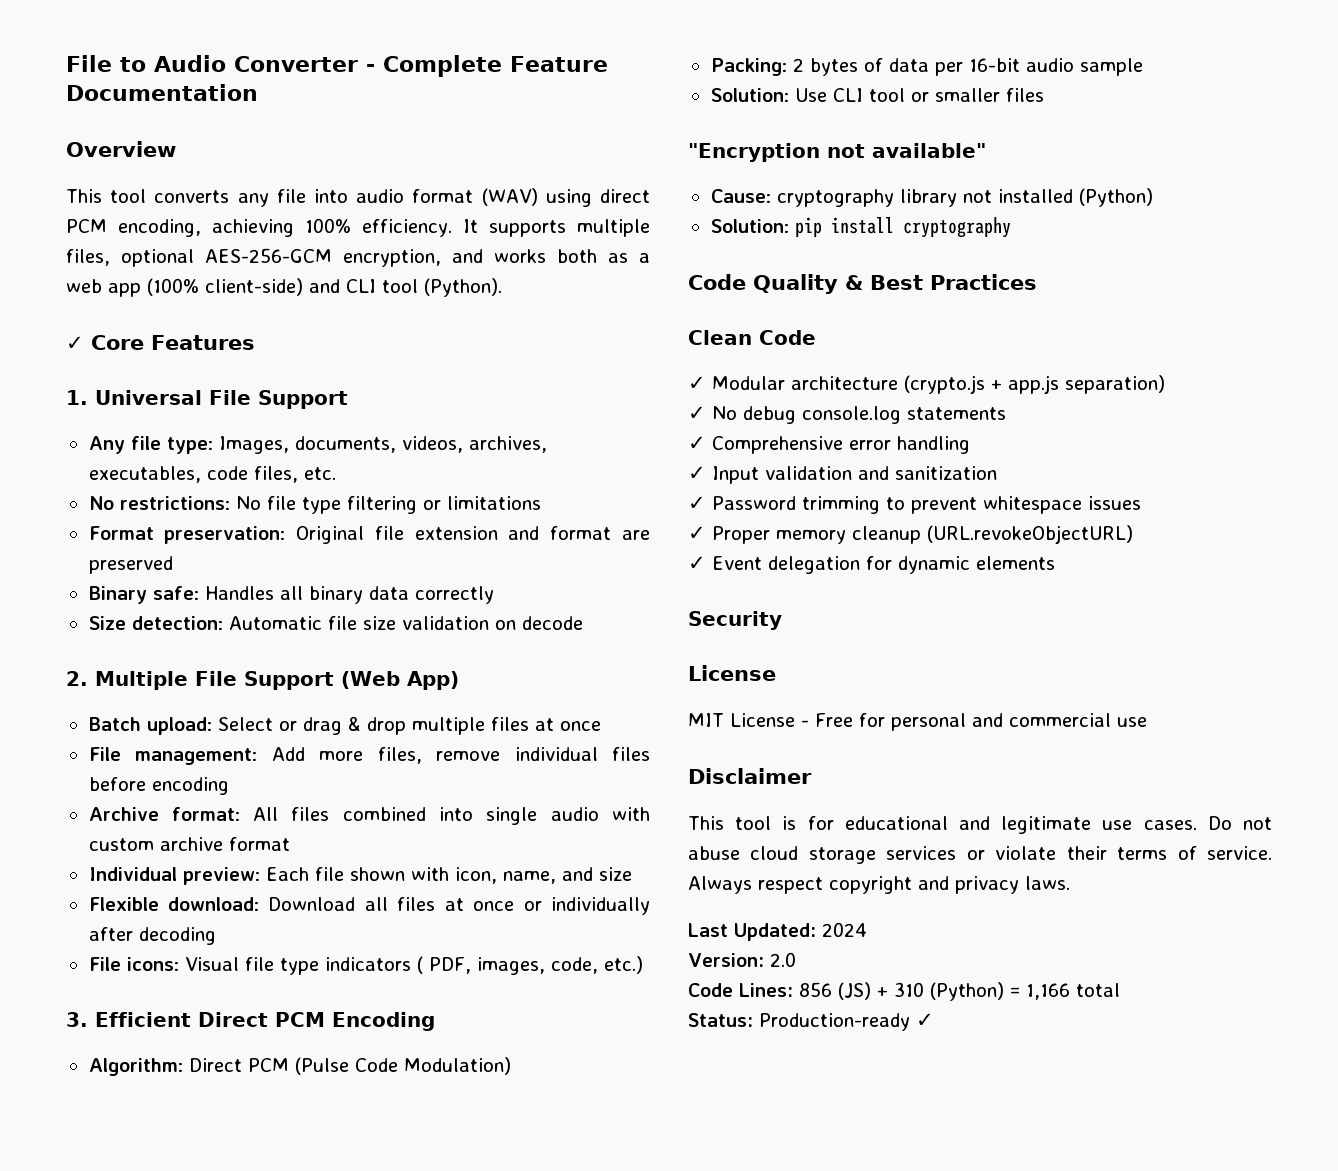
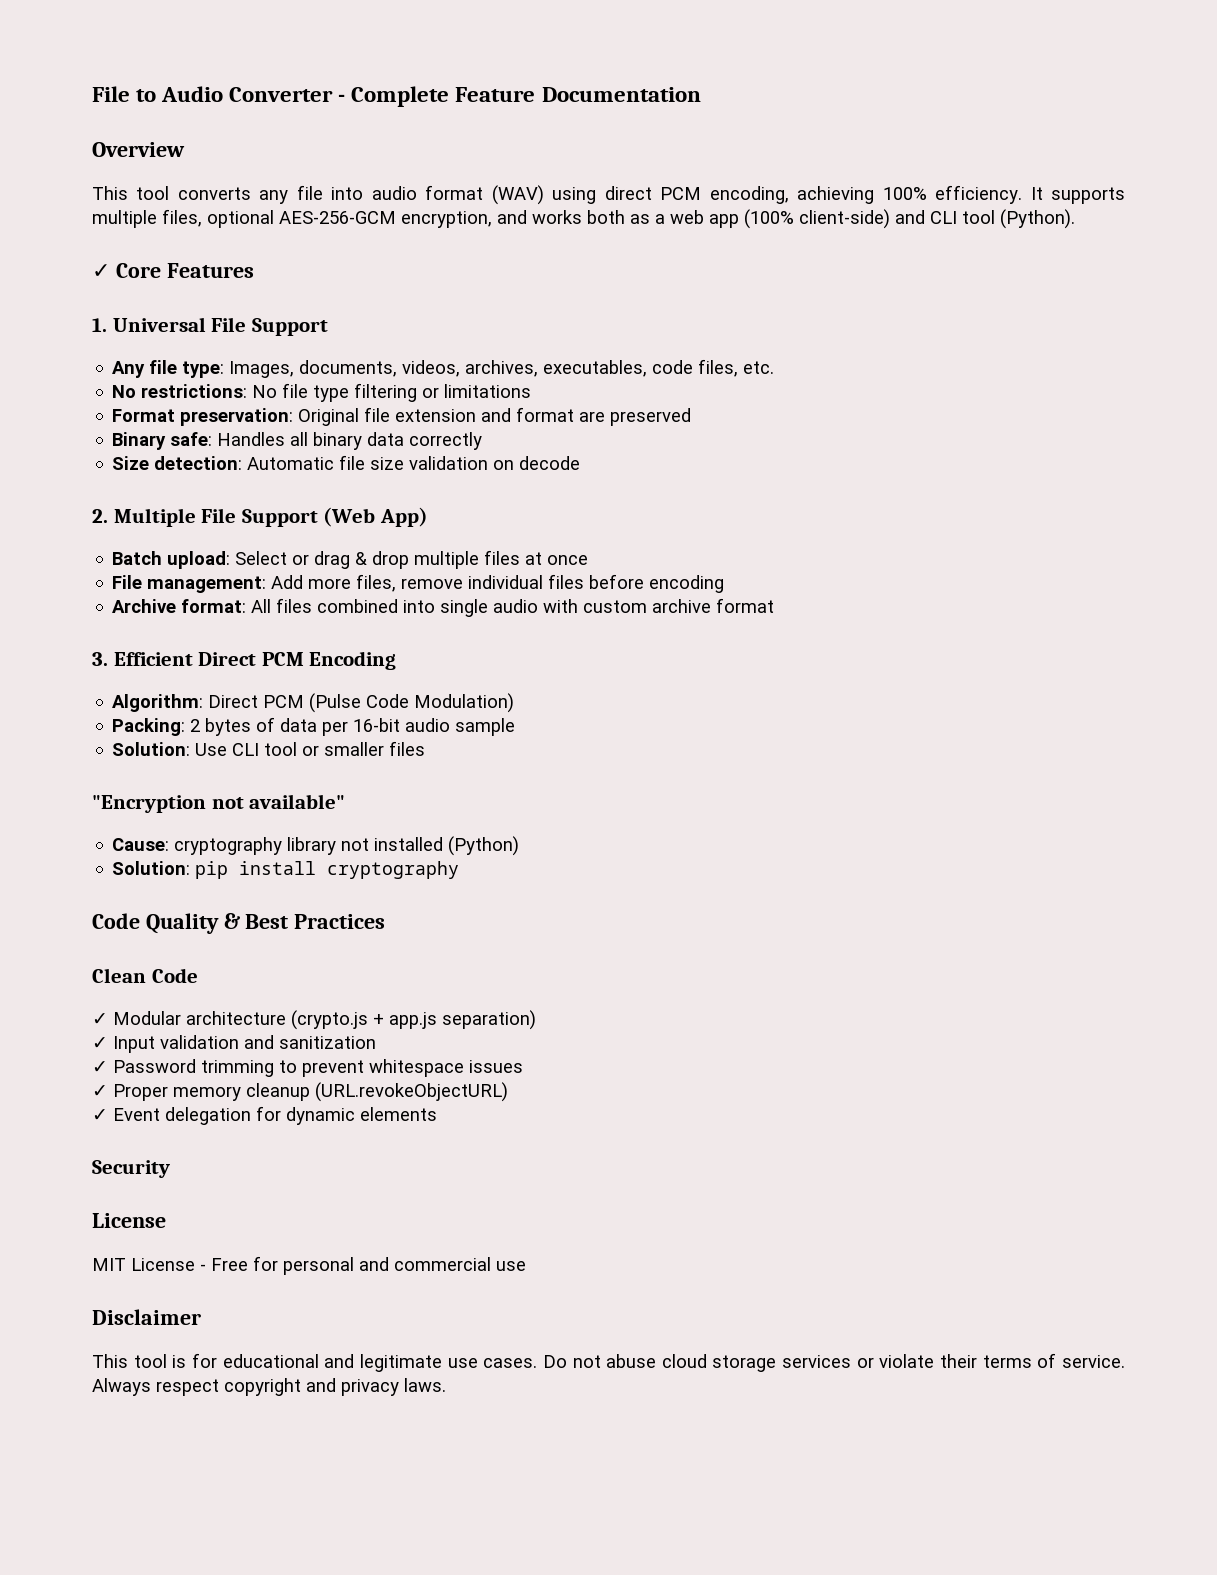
[88,867,632,885] [88,897,650,915] [88,927,216,945] [88,956,643,975] // Individual preview: Each file shown with icon, name, and size // Flexible download: Download all files at once or individually after decoding // File icons: Visual file type indicators ( PDF, images, code, etc.) -> (775, 605) none
[688,406,1006,424] [688,436,970,454] // ✓ No debug console.log statements // ✓ Comprehensive error handling -> (536, 1020) none
[688,922,867,941] [688,952,796,967] [688,982,1120,1001] [688,1013,934,1031] // Last Updated: 2024 // Version: 2.0 // Code Lines: 856 (JS) + 310 (Python) = 1,166 total // Status: Production-ready ✓ -> (446, 1385) none

